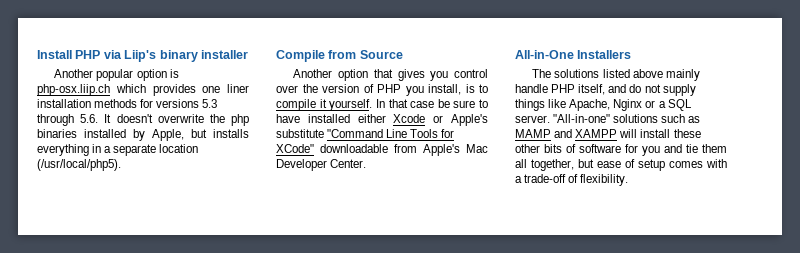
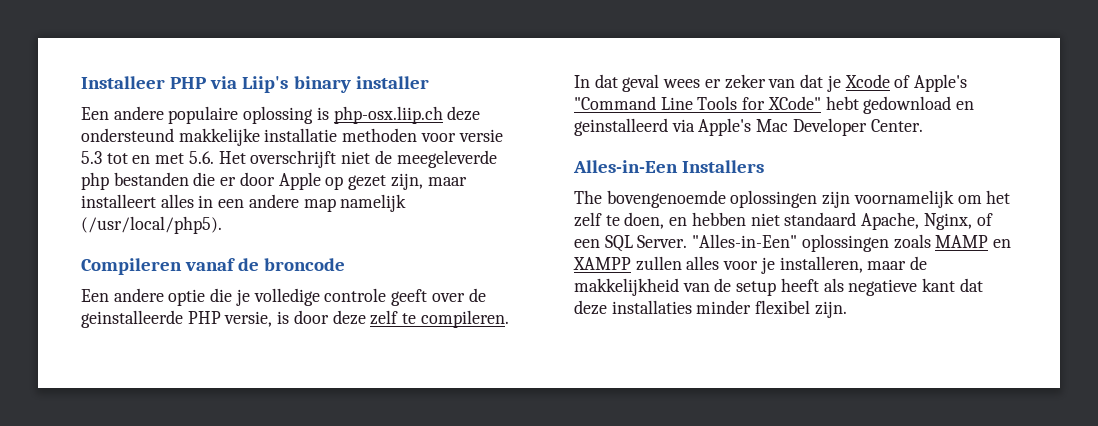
[37,50,72,59] Install -> [81,76,165,89] Installeer
[54,69,179,81] [37,84,249,96] [37,99,218,108] [37,114,249,126] [37,129,249,141] [37,144,199,156] [37,159,121,171] [276,50,403,62] [293,69,488,81] [276,84,488,96] [276,99,488,111] [276,114,488,126] [276,129,324,138] Another popular option is php-osx.liip.ch which provides one liner installation methods for versions 5.3 through 5.6. It doesn't overwrite the php binaries installed by Apple, but installs everything in a separate location (/usr/local/php5). // Compile from Source // Another option that gives you control over the version of PHP you install, is to compile it yourself. In that case be sure to have installed either Xcode or Apple's substitute -> [81,106,481,124] [81,128,503,146] [81,150,497,168] [81,172,467,190] [81,194,407,212] [81,216,222,234] [81,258,346,275] [81,288,486,306] [81,310,509,328] [574,74,967,92] Een andere populaire oplossing is php-osx.liip.ch deze ondersteund makkelijke installatie methoden voor versie 5.3 tot en met 5.6. Het overschrijft niet de meegeleverde php bestanden die er door Apple op gezet zijn, maar installeert alles in een andere map namelijk (/usr/local/php5). // Compileren vanaf de broncode // Een andere optie die je volledige controle geeft over de geinstalleerde PHP versie, is door deze zelf te compileren. In dat geval wees er zeker van dat je Xcode of Apple's
[320,144,417,153] downloadable from -> [825,96,975,114] [574,118,695,136] hebt gedownload en geinstalleerd via
[515,50,574,59] All-in-One -> [573,160,678,173] Alles-in-Een
[554,69,700,81] [515,84,696,96] [515,99,692,111] [515,114,701,123] [515,129,701,138] [515,144,727,156] [515,159,727,171] [515,174,629,186] solutions listed above mainly handle PHP itself, and do not supply things like Apache, Nginx or a SQL server. "All-in-one" solutions such as MAMP and XAMPP will install these other bits of software for you and tie them all together, but ease of setup comes with a trade-off of flexibility. -> [606,190,1011,208] [574,212,993,230] [574,234,1012,252] [573,256,928,274] [574,278,983,296] [574,300,847,318] bovengenoemde oplossingen zijn voornamelijk om het zelf te doen, en hebben niet standaard Apache, Nginx, of een SQL Server. "Alles-in-Een" oplossingen zoals MAMP en XAMPP zullen alles voor je installeren, maar de makkelijkheid van de setup heeft als negatieve kant dat deze installaties minder flexibel zijn.

